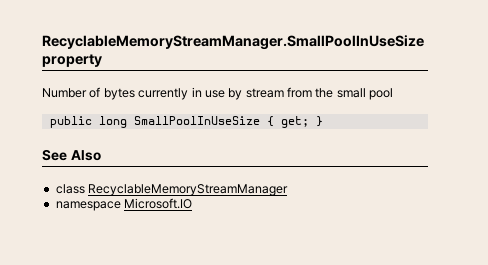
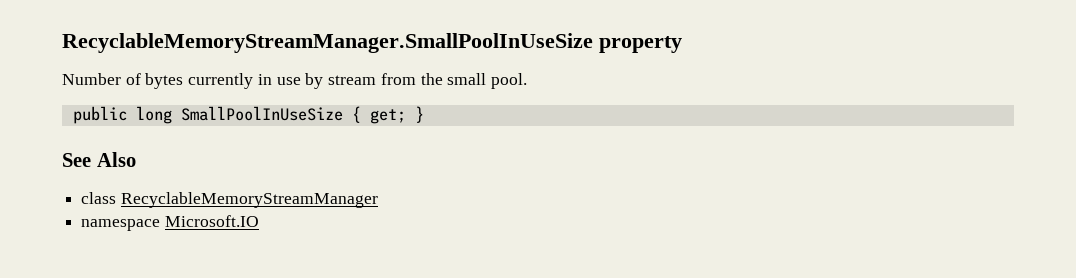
[369,88,394,100] pool -> [490,73,527,89] pool.

